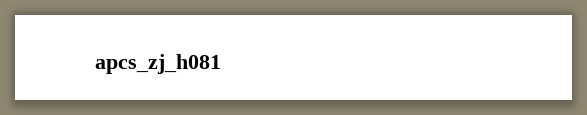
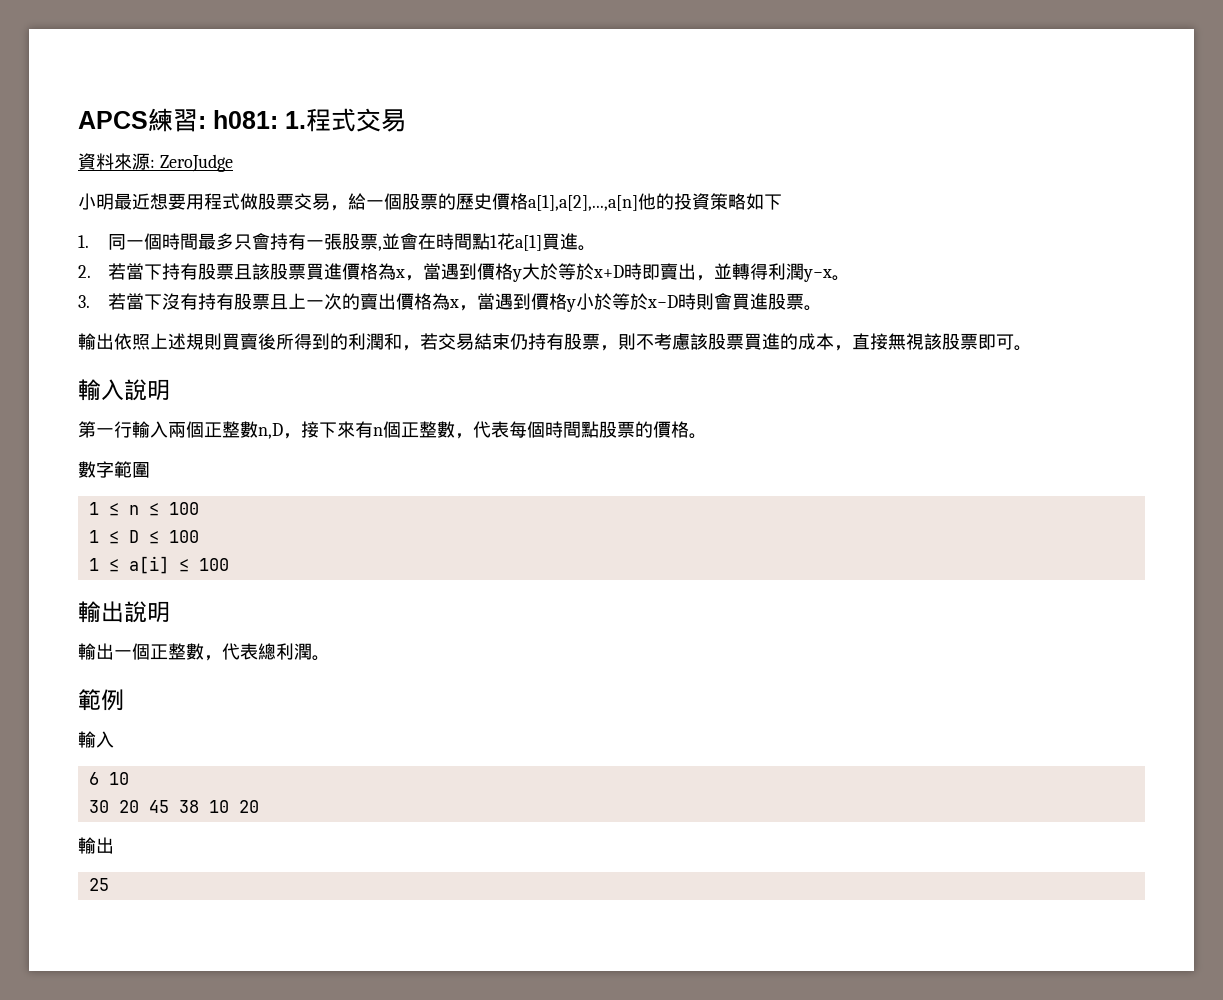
[95,54,221,74] apcs_zj_h081 -> [78,108,406,132] [78,153,233,172] [78,193,782,211] [78,233,596,251] [78,263,850,282] [78,293,822,312] [78,333,1032,351] [78,379,170,401] [78,421,707,439] [78,461,150,478] [88,502,199,516] [88,530,199,544] [88,556,229,574] [78,601,170,623] [78,643,330,661] [78,689,124,711] [78,731,114,748] [88,772,129,785] [88,800,259,813] [78,837,114,854] [88,878,109,891] APCS練習: h081: 1.程式交易 // 資料來源: ZeroJudge // 小明最近想要用程式做股票交易，給一個股票的歷史價格a[1],a[2],...,a[n]他的投資策略如下 // 1.同一個時間最多只會持有一張股票,並會在時間點1花a[1]買進。 // 2.若當下持有股票且該股票買進價格為x，當遇到價格y大於等於x+D時即賣出，並轉得利潤y−x。 // 3.若當下沒有持有股票且上一次的賣出價格為x，當遇到價格y小於等於x−D時則會買進股票。 // 輸出依照上述規則買賣後所得到的利潤和，若交易結束仍持有股票，則不考慮該股票買進的成本，直接無視該股票即可。 // 輸入說明 // 第一行輸入兩個正整數n,D，接下來有n個正整數，代表每個時間點股票的價格。 // 數字範圍 // 1 ≤ n ≤ 100 // 1 ≤ D ≤ 100 // 1 ≤ a[i] ≤ 100 // 輸出說明 // 輸出一個正整數，代表總利潤。 // 範例 // 輸入 // 6 10 // 30 20 45 38 10 20 // 輸出 // 25

